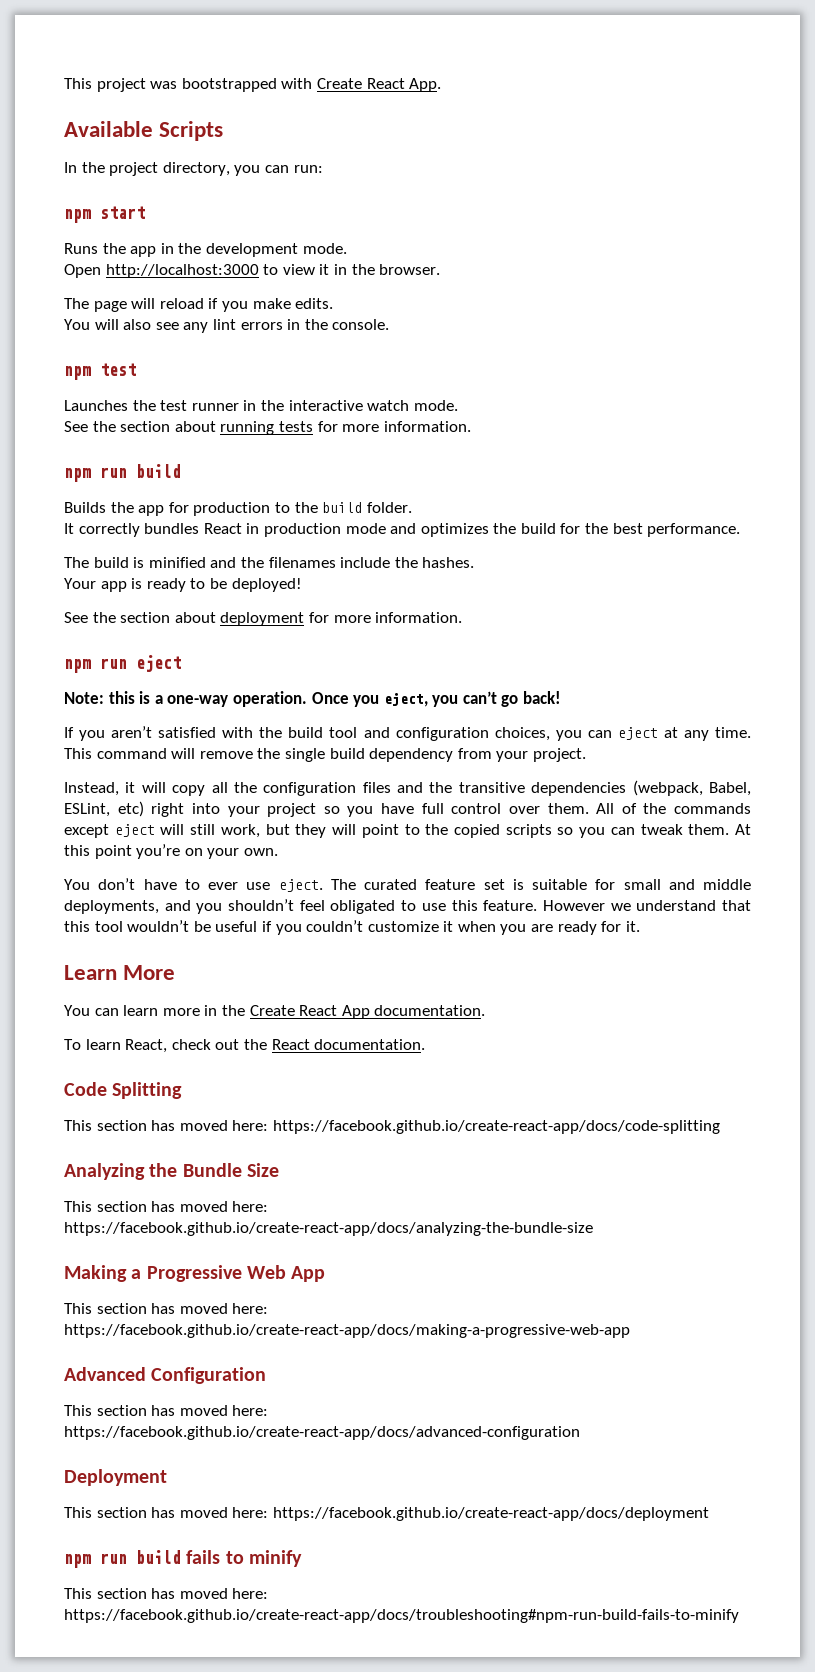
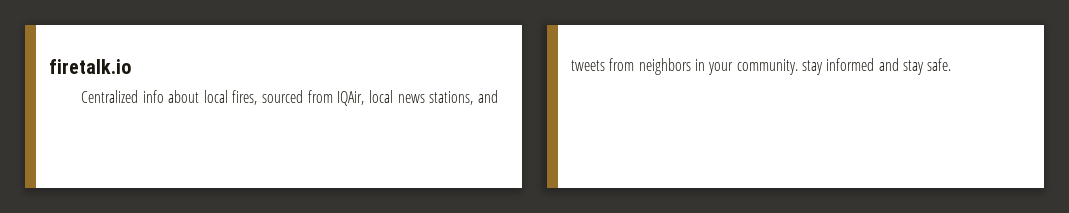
[64,78,442,92] [64,121,224,141] [64,162,323,176] [64,206,145,223] [64,243,347,257] [64,264,441,278] [64,298,334,312] [64,319,390,333] [64,363,136,380] [64,400,458,411] [64,421,471,435] [64,464,181,482] [64,502,412,516] [64,523,741,537] [64,557,475,568] [64,578,302,592] [64,612,463,626] [64,655,181,673] [64,691,562,707] [64,726,751,741] [64,748,586,762] [64,780,751,796] [64,801,751,817] [64,824,751,838] [64,844,278,859] [64,878,751,892] [64,899,751,914] [64,920,640,935] [64,965,176,980] [64,1005,486,1019] [64,1039,426,1053] [64,1082,183,1099] [64,1120,720,1134] [64,1163,279,1180] [64,1201,269,1212] [64,1222,593,1236] [64,1265,326,1282] [64,1303,269,1314] [64,1324,630,1338] [64,1367,267,1384] [64,1405,269,1416] [64,1426,580,1440] [64,1469,167,1486] [64,1507,709,1521] [64,1550,302,1568] [64,1588,269,1599] [64,1609,739,1623] This project was bootstrapped with Create React App. // Available Scripts // In the project directory, you can run: // npm start // Runs the app in the development mode. // Open http://localhost:3000 to view it in the browser. // The page will reload if you make edits. // You will also see any lint errors in the console. // npm test // Launches the test runner in the interactive watch mode. // See the section about running tests for more information. // npm run build // Builds the app for production to the build folder. // It correctly bundles React in production mode and optimizes the build for the best performance. // The build is minified and the filenames include the hashes. // Your app is ready to be deployed! // See the section about deployment for more information. // npm run eject // Note: this is a one-way operation. Once you eject, you can’t go back! // If you aren’t satisfied with the build tool and configuration choices, you can eject at any time. This command will remove the single build dependency from your project. // Instead, it will copy all the configuration files and the transitive dependencies (webpack, Babel, ESLint, etc) right into your project so you have full control over them. All of the commands except eject will still work, but they will point to the copied scripts so you can tweak them. At this point you’re on your own. // You don’t have to ever use eject. The curated feature set is suitable for small and middle deployments, and you shouldn’t feel obligated to use this feature. However we understand that this tool wouldn’t be useful if you couldn’t customize it when you are ready for it. // Learn More // You can learn more in the Create React App documentation. // To learn React, check out the React documentation. // Code Splitting // This section has moved here: https://facebook.github.io/create-react-app/docs/code-splitting // Analyzing the Bundle Size // This section has moved here: https://facebook.github.io/create-react-app/docs/analyzing-the-bundle-size // Making a Progressive Web App // This section has moved here: https://facebook.github.io/create-react-app/docs/making-a-progressive-web-app // Advanced Configuration // This section has moved here: https://facebook.github.io/create-react-app/docs/advanced-configuration // Deployment // This section has moved here: https://facebook.github.io/create-react-app/docs/deployment // npm run build fails to minify // This section has moved here: https://facebook.github.io/create-react-app/docs/troubleshooting#npm-run-build-fails-to-minify -> [49,59,131,74] [80,90,498,106] [571,58,952,75] firetalk.io // Centralized info about local fires, sourced from IQAir, local news stations, and tweets from neighbors in your community. stay informed and stay safe.

